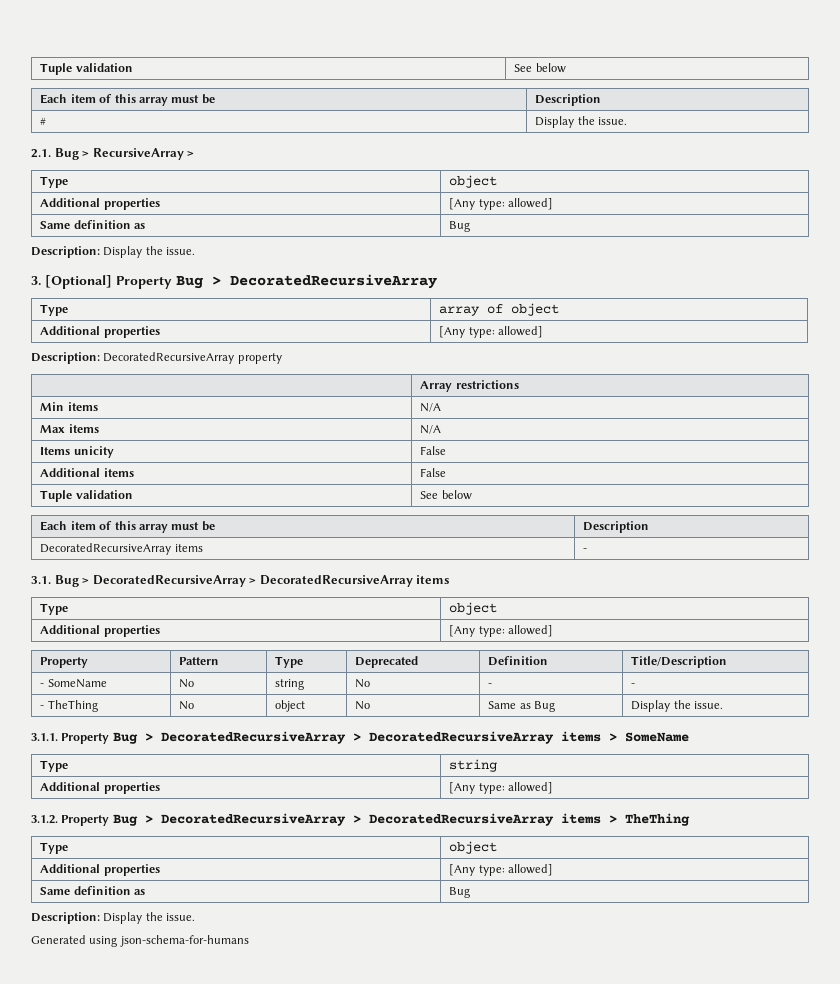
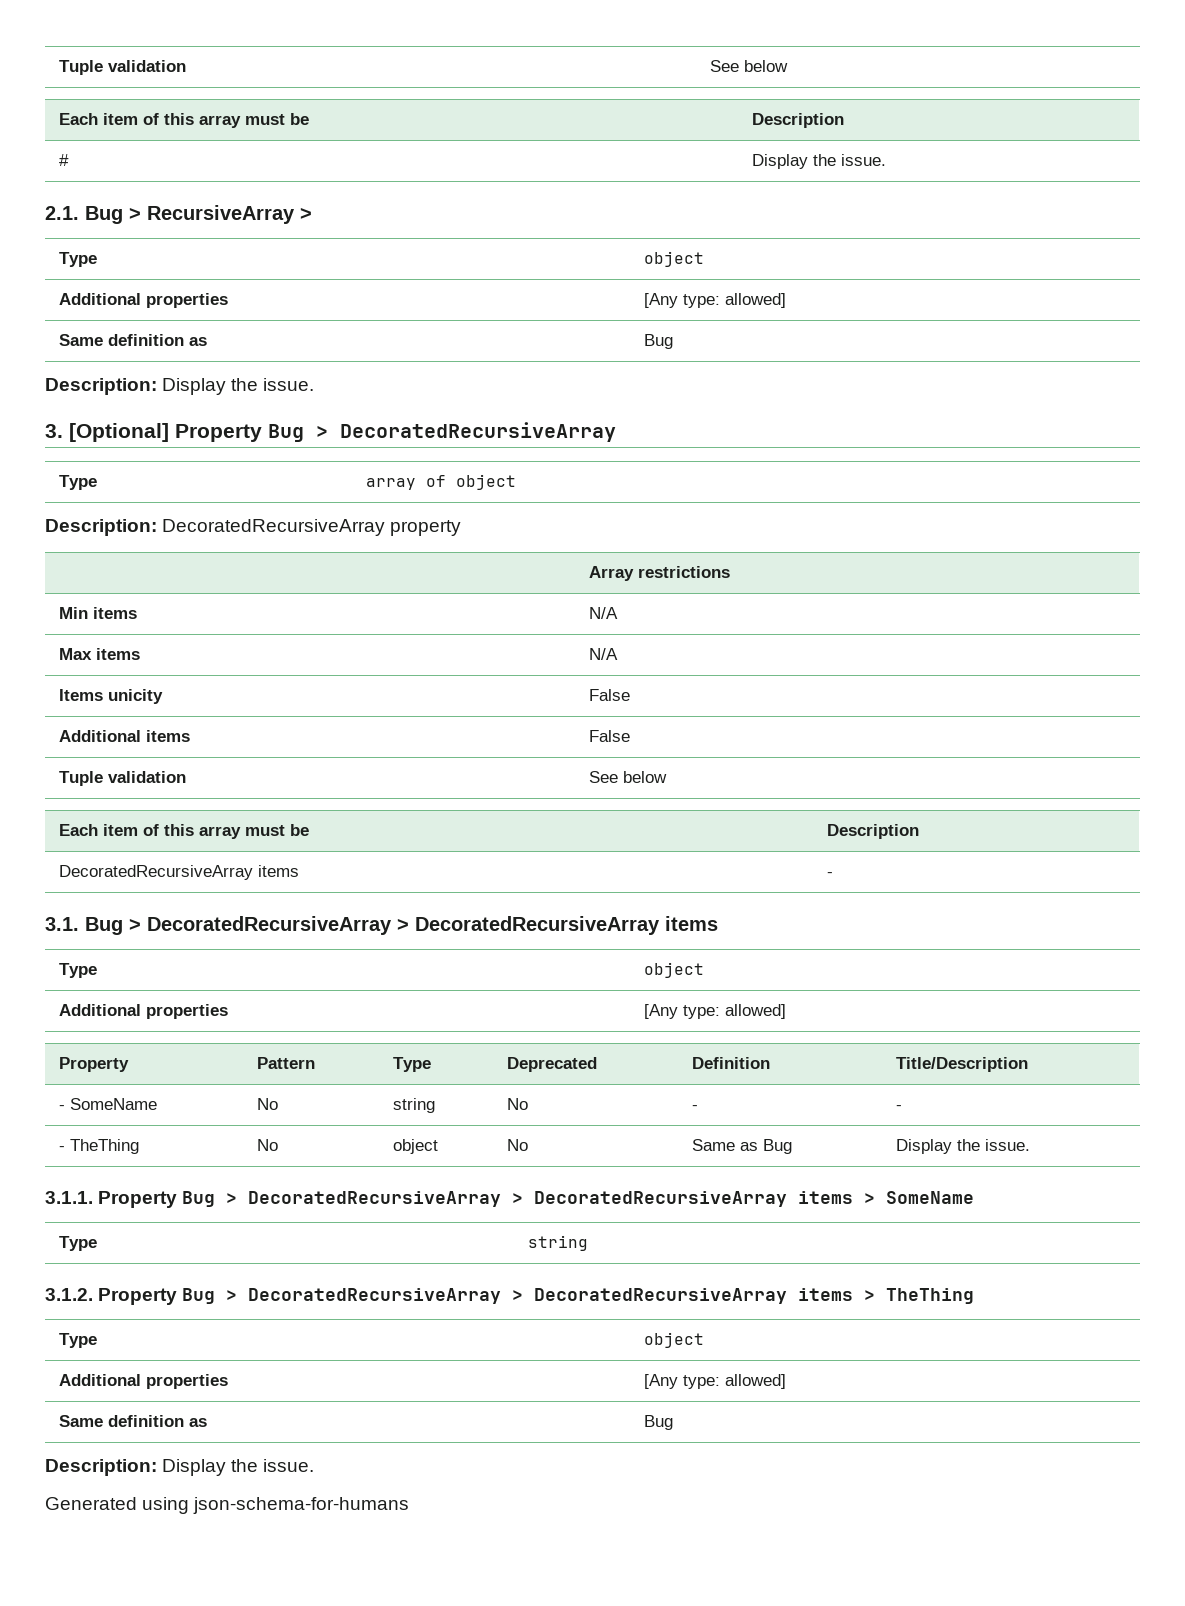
[40,326,160,338] [439,326,544,338] // Additional properties | [Any type: allowed] -> (516, 482) none
[40,782,160,794] [449,782,554,794] // Additional properties | [Any type: allowed] -> (588, 1243) none

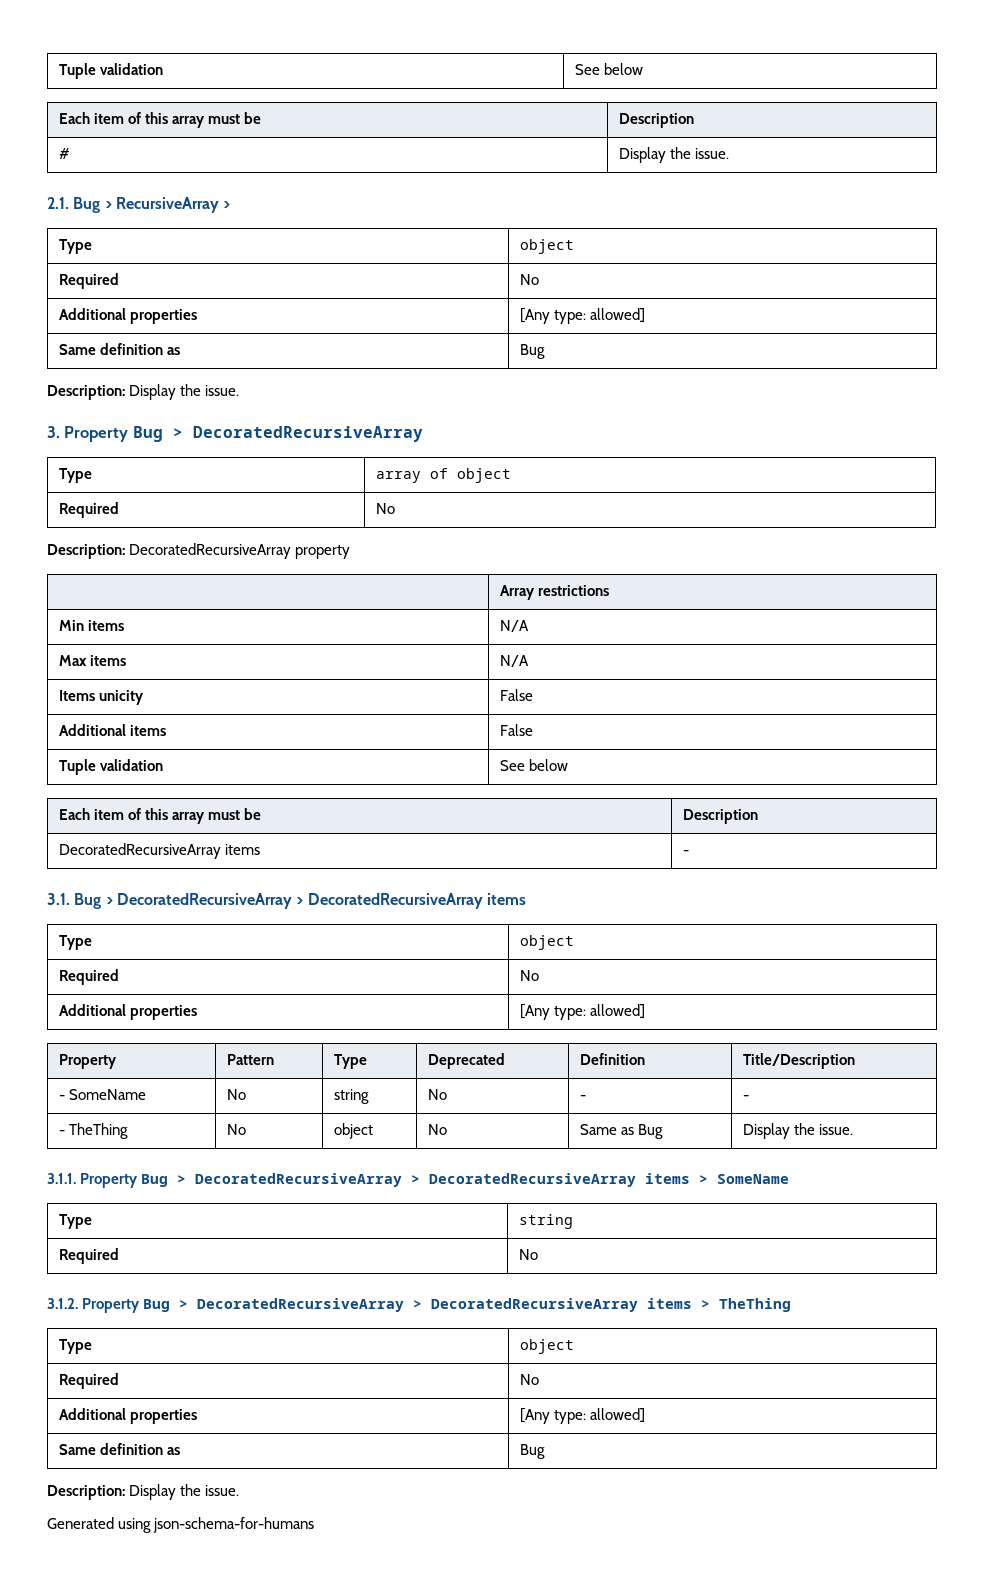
(704, 259) none -> [58,273,119,289] [519,274,539,285] // Required | No
[69,423,169,442] [Optional] -> (60, 432) none
(516, 482) none -> [58,502,119,518] [375,503,395,514] // Required | No
(704, 970) none -> [58,969,119,985] [519,970,539,981] // Required | No
(588, 1243) none -> [58,1248,119,1264] [518,1249,538,1260] // Required | No
(704, 1340) none -> [58,1373,119,1389] [519,1374,539,1385] // Required | No

